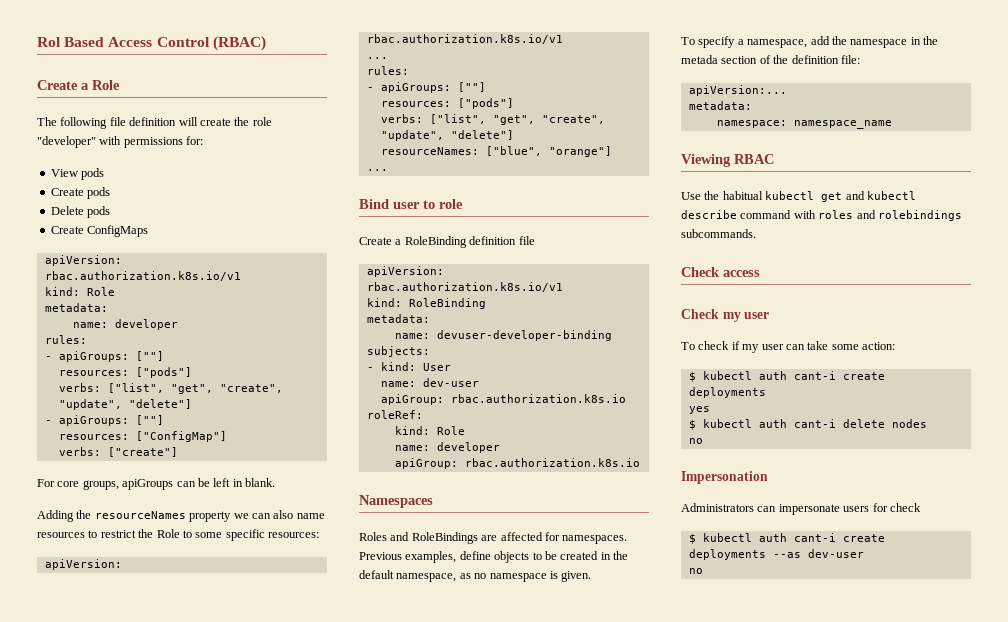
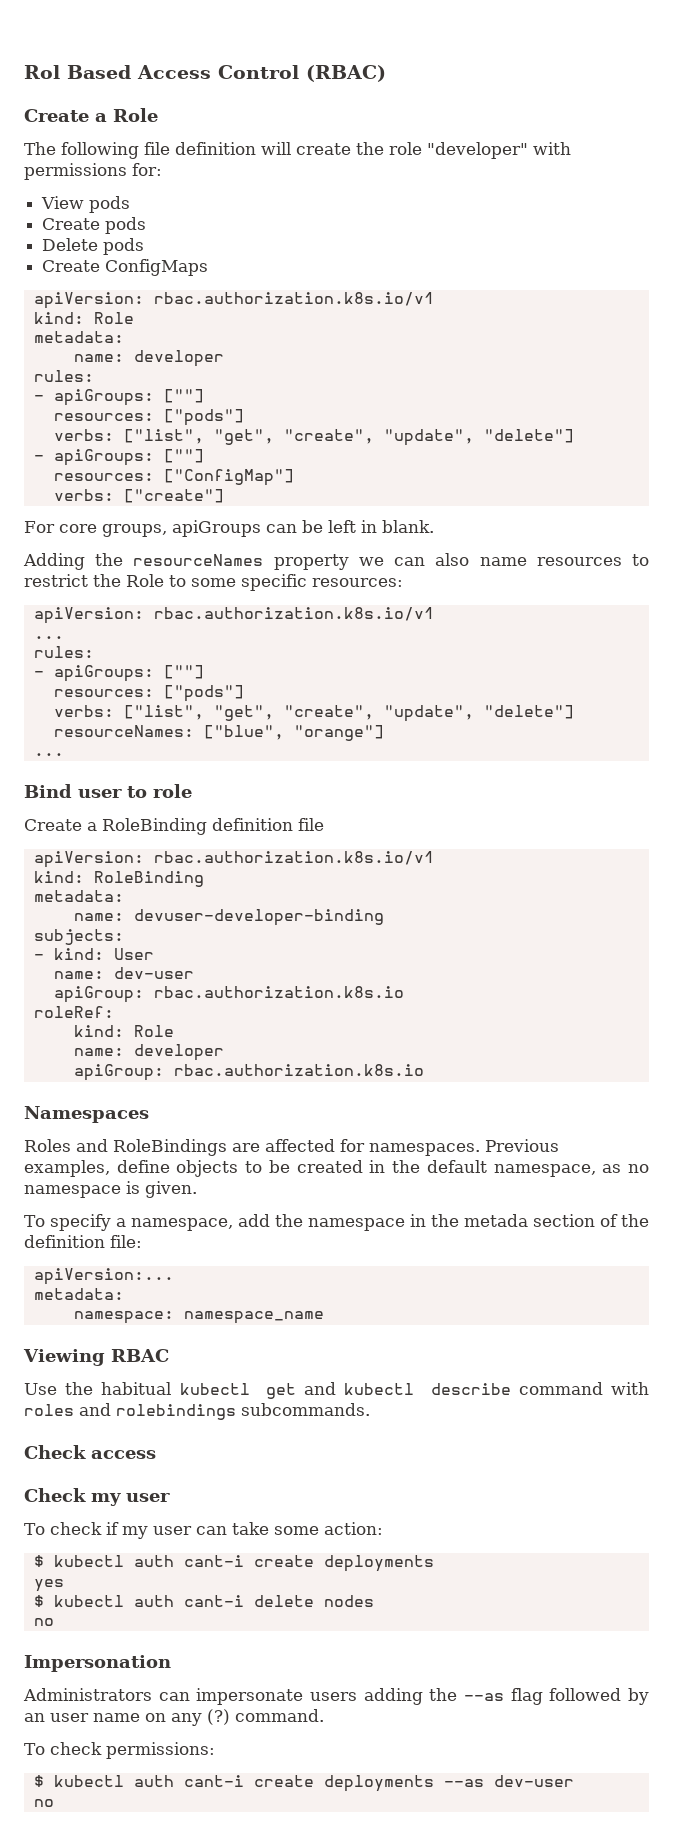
[872,503,921,512] for check -> [363,1688,649,1705] [24,1709,324,1726] [24,1742,215,1759] adding the --as flag followed by an user name on any (?) command. // To check permissions:

